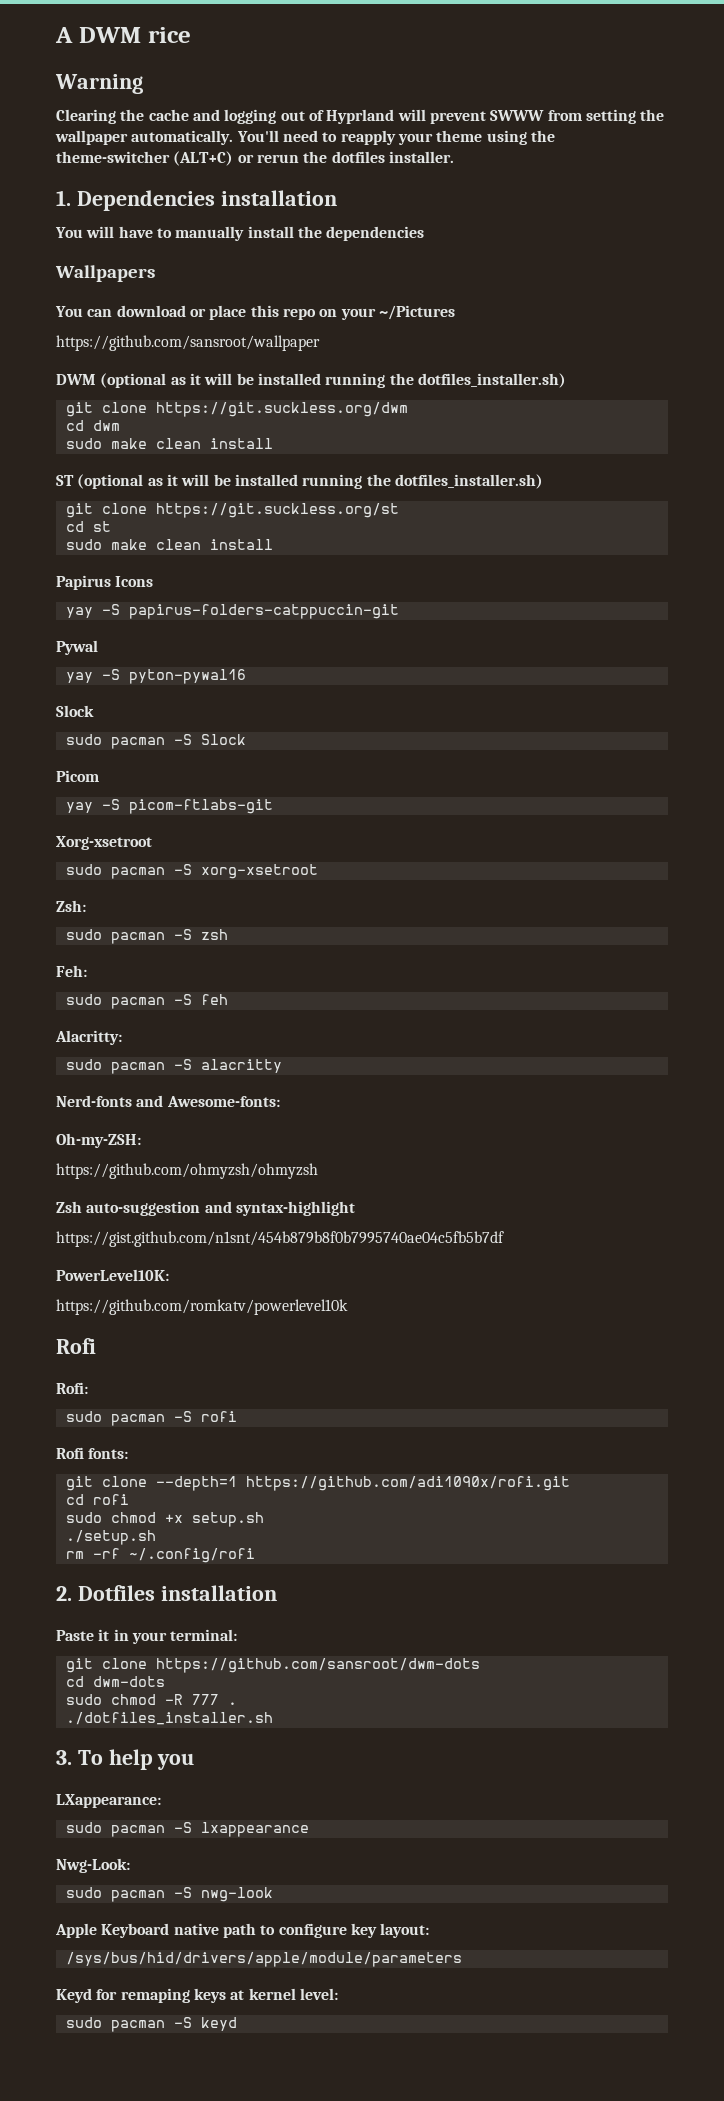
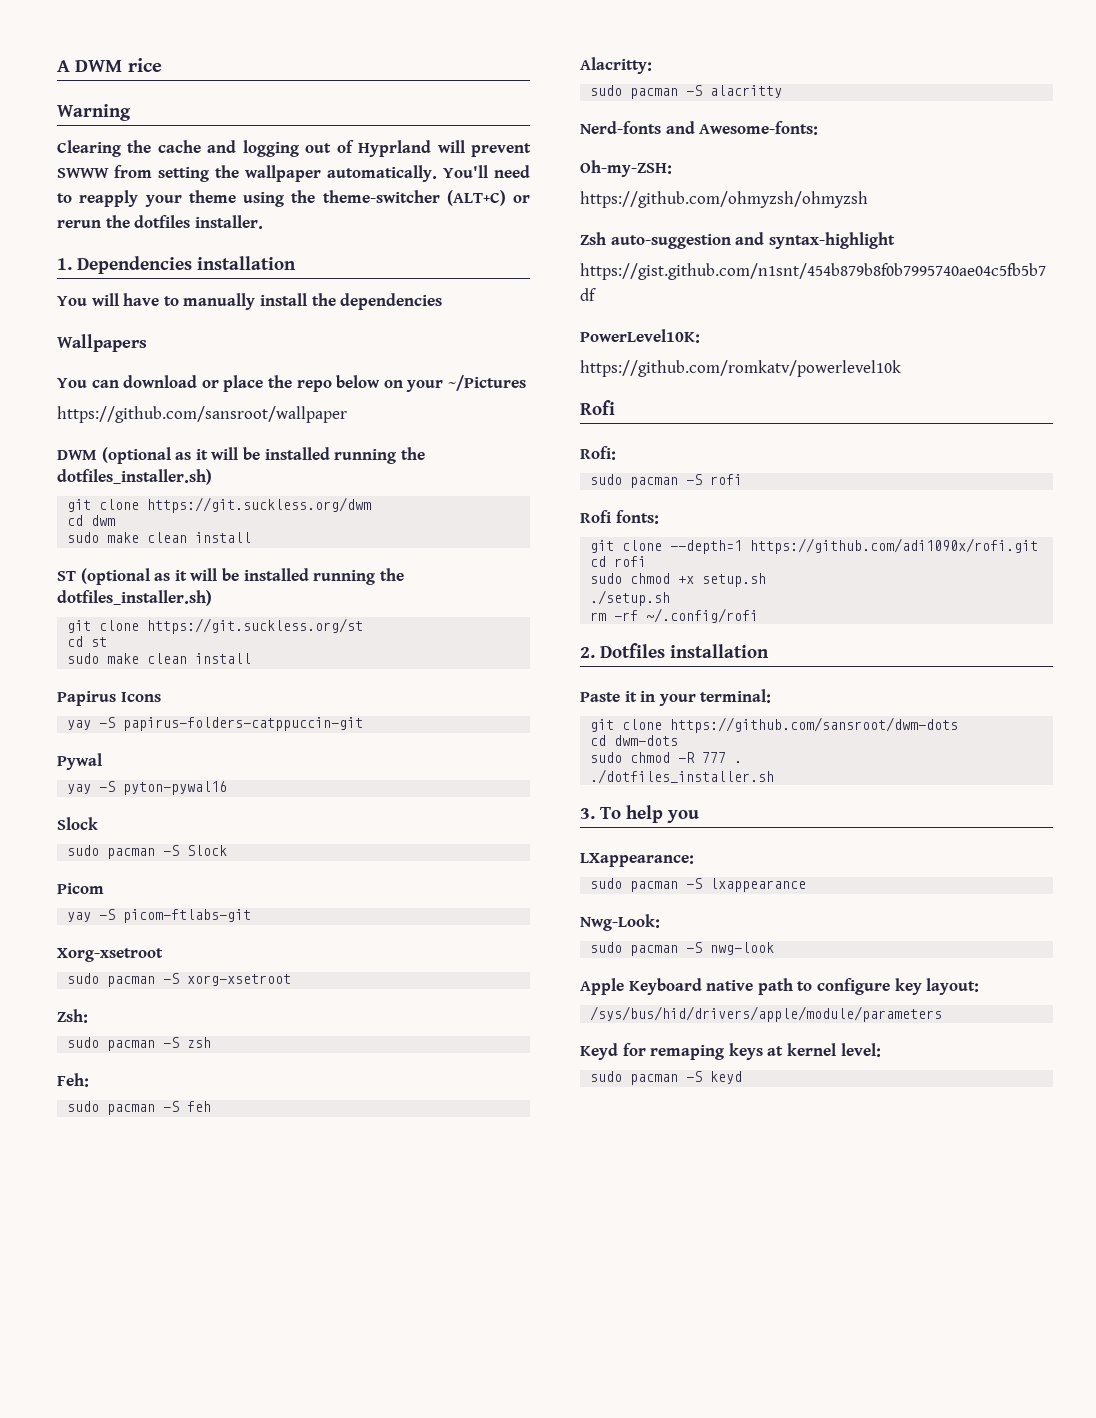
[250,305,316,320] this repo -> [267,375,381,392] the repo below

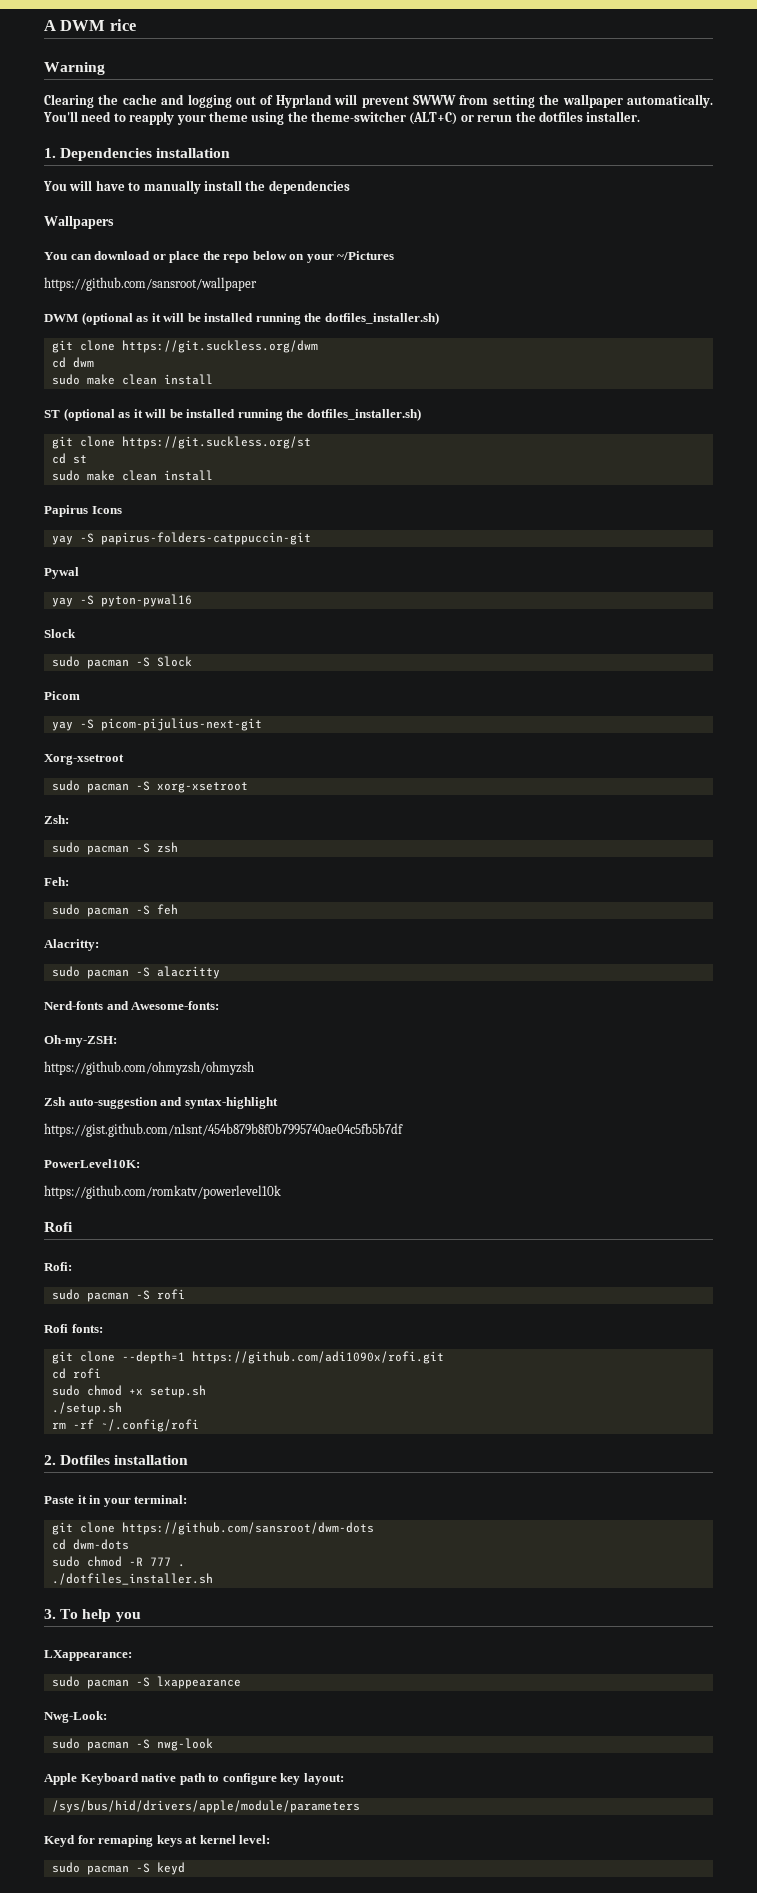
[123,909,252,923] picom-ftlabs-git -> [100,718,262,731] picom-pijulius-next-git

